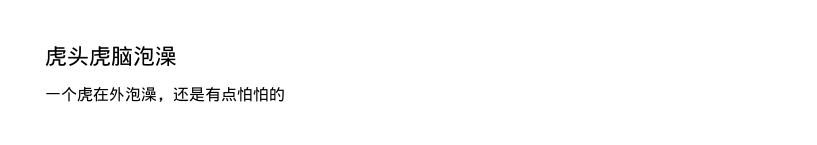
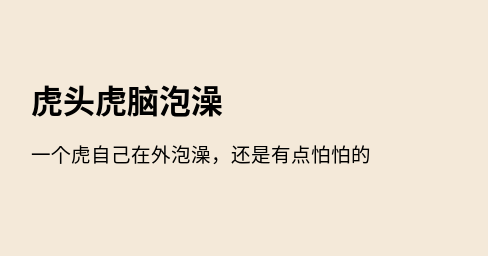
(93, 94) none -> [91,145,131,164] 自己

